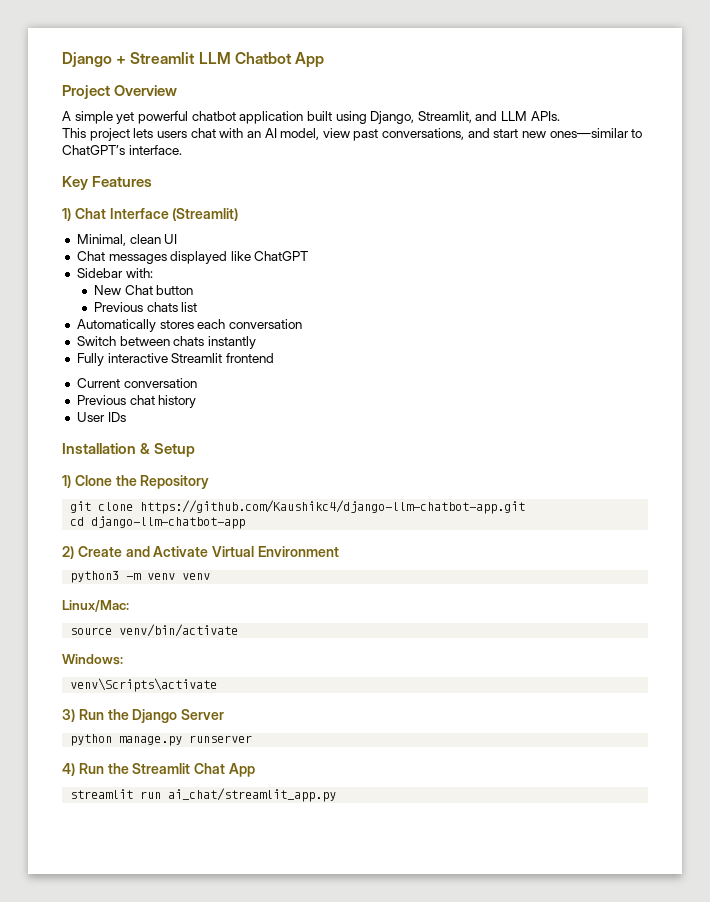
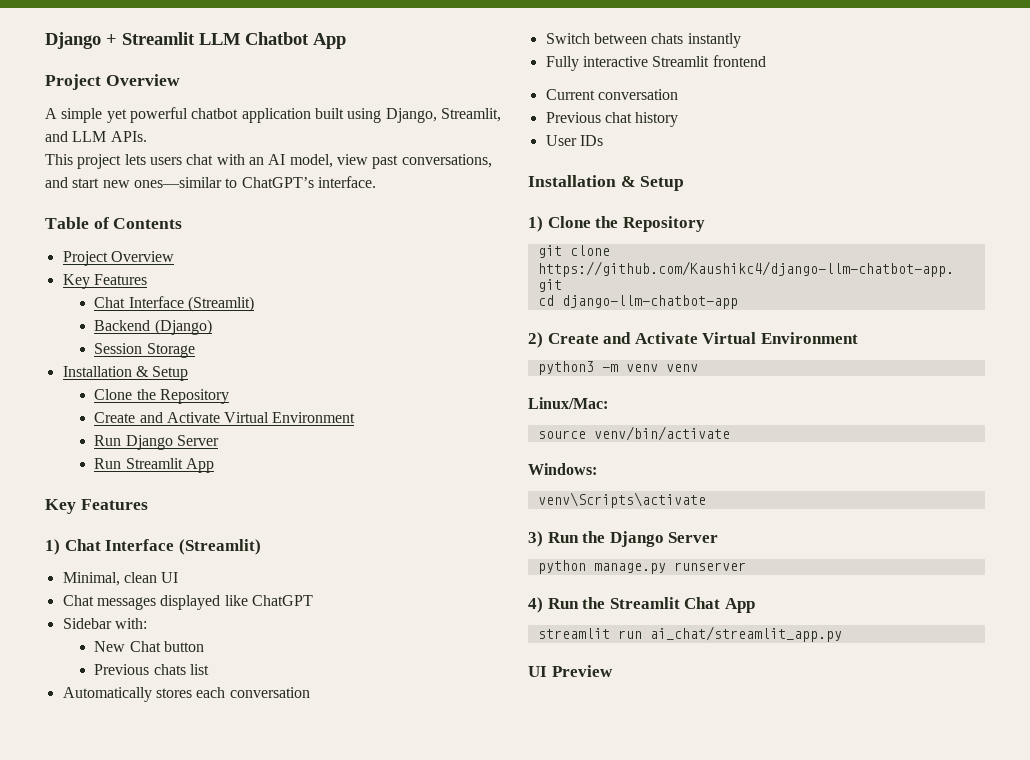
(182, 150) none -> [45,217,183,229] [62,251,174,266] [62,274,147,289] [94,296,254,312] [94,319,212,335] [94,343,195,358] [62,366,189,381] [94,389,229,404] [94,412,356,423] [94,435,219,450] [94,458,214,473] // Table of Contents // Project Overview // Key Features // Chat Interface (Streamlit) // Backend (Django) // Session Storage // Installation & Setup // Clone the Repository // Create and Activate Virtual Environment // Run Django Server // Run Streamlit App
(337, 795) none -> [528,665,613,677] // UI Preview

